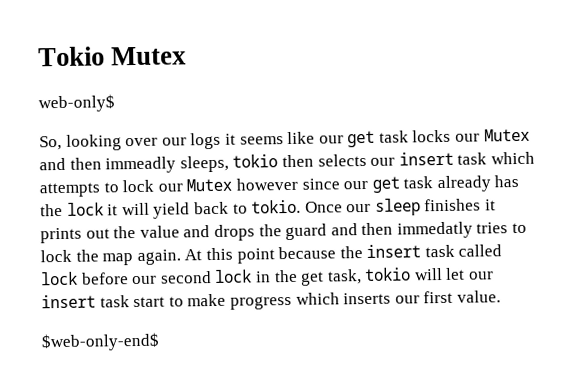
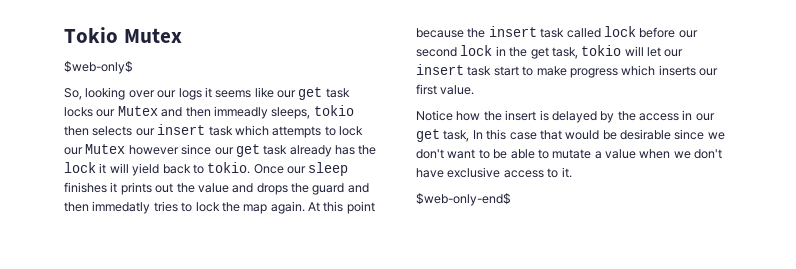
[38,94,115,113] web-only$ -> [64,61,133,74] $web-only$
(501, 296) none -> [416,110,715,123] [416,129,725,142] [416,149,723,159] [416,167,572,178] // Notice how the insert is delayed by the access in our get task, In this case that would be desirable since we don't want to be able to mutate a value when we don't have exclusive access to it.

